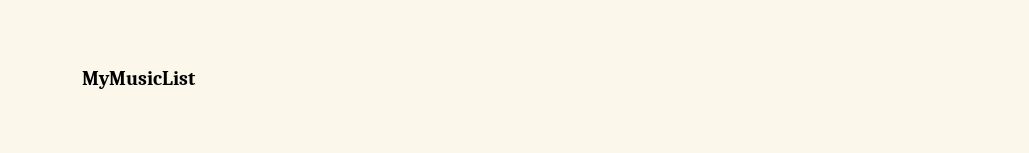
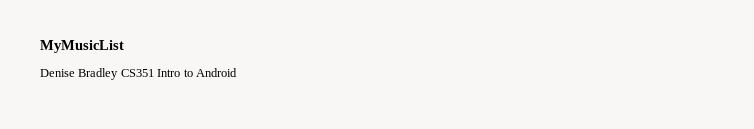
(196, 80) none -> [40,68,237,80] // Denise Bradley CS351 Intro to Android

